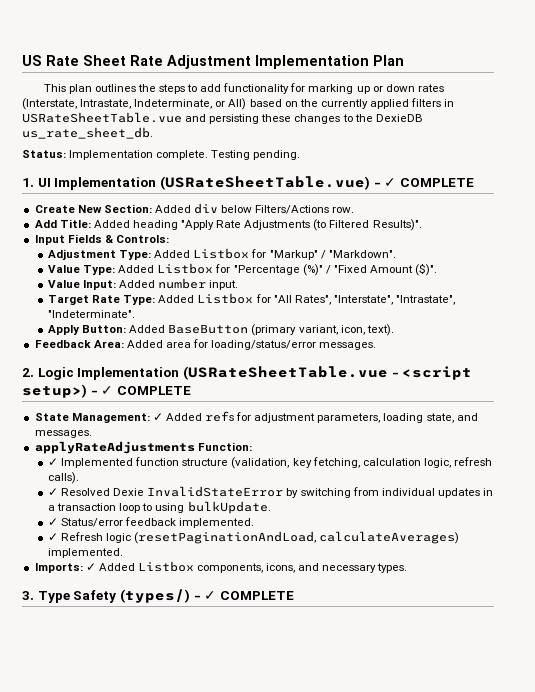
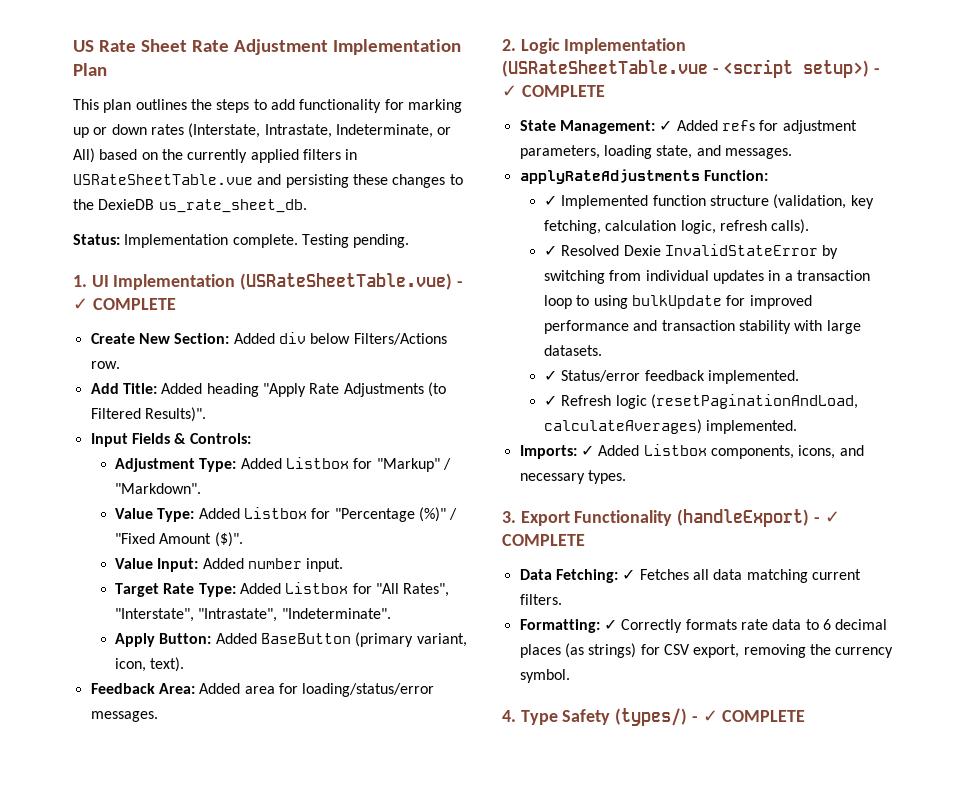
[187,501,271,514] bulkUpdate. -> [632,295,812,309] [544,320,861,334] [544,345,603,356] bulkUpdate for improved performance and transaction stability with large datasets.
(34, 595) none -> [520,509,840,527] [502,534,585,546] [519,569,861,583] [519,594,562,605] [519,619,888,633] [519,643,894,658] [519,669,570,683] [502,710,516,722] Export Functionality (handleExport) - ✓ COMPLETE // Data Fetching: ✓ Fetches all data matching current filters. // Formatting: ✓ Correctly formats rate data to 6 decimal places (as strings) for CSV export, removing the currency symbol. // 4.

